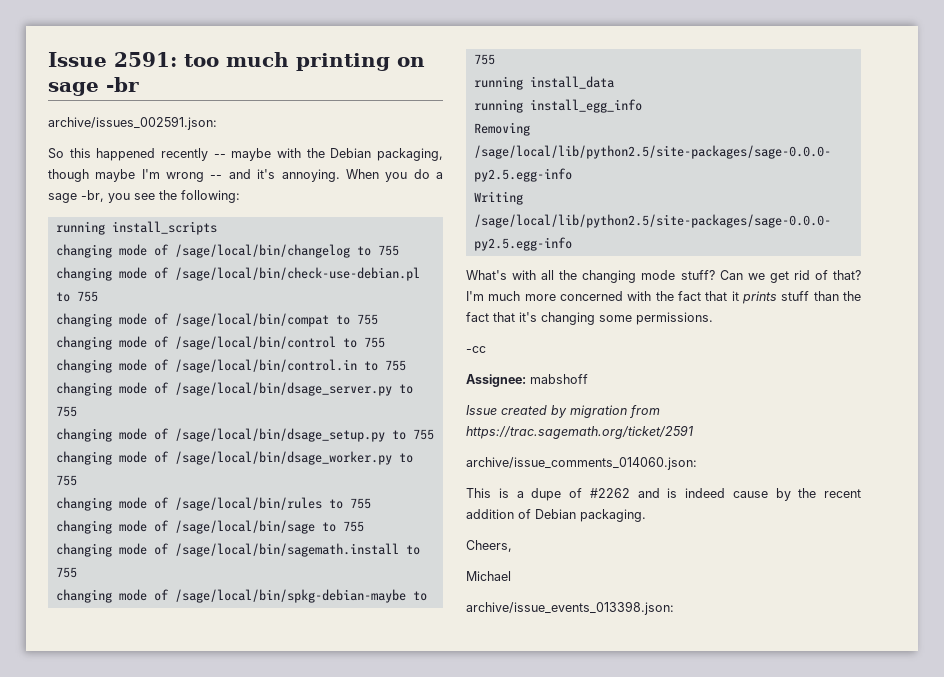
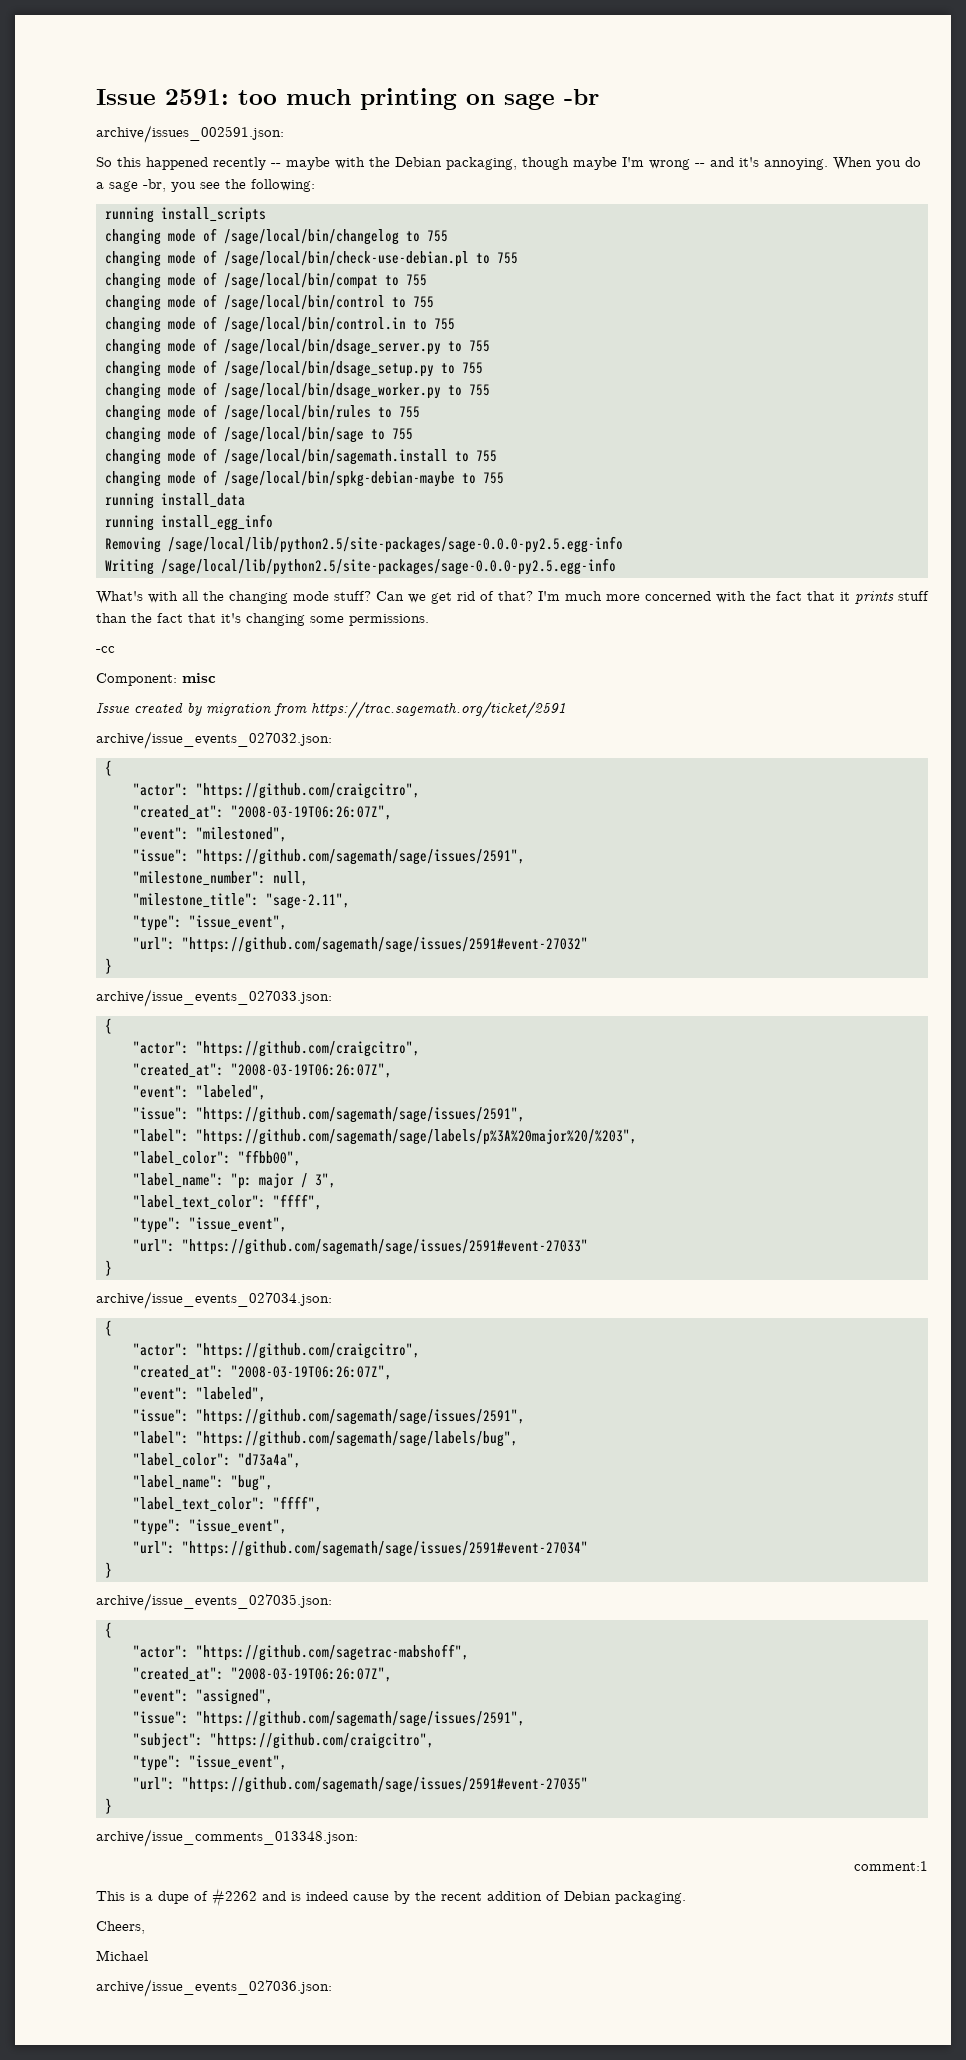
[466,374,588,387] Assignee: mabshoff -> [96,673,216,686] Component: misc
[466,457,697,470] archive/issue_comments_014060.json: -> [96,731,332,749] [105,760,112,776] [133,783,420,799] [133,805,392,820] [133,827,287,842] [133,849,525,865] [133,871,308,886] [133,893,350,909] [133,915,287,931] [133,937,588,953] [105,958,112,974] [96,989,332,1007] [105,1018,112,1034] [133,1041,420,1057] [133,1063,392,1078] [133,1085,266,1100] [133,1107,525,1123] [133,1129,637,1145] [133,1150,301,1166] [133,1173,336,1189] [133,1194,322,1210] [133,1217,287,1233] [133,1239,588,1255] [105,1260,112,1276] [96,1291,332,1309] [105,1320,112,1336] [133,1343,420,1359] [133,1365,392,1380] [133,1387,266,1402] [133,1409,525,1425] [133,1431,518,1447] [133,1453,301,1468] [133,1475,273,1491] [133,1496,322,1512] [133,1519,287,1535] [133,1541,588,1557] [105,1562,112,1578] [96,1593,332,1611] [105,1622,112,1638] [133,1644,469,1661] [133,1667,392,1682] [133,1689,273,1705] [133,1711,525,1727] [133,1733,434,1749] [133,1755,287,1771] [133,1777,588,1793] [105,1798,112,1814] [96,1829,358,1847] [854,1861,928,1871] archive/issue_events_027032.json: // { // "actor": "https://github.com/craigcitro", // "created_at": "2008-03-19T06:26:07Z", // "event": "milestoned", // "issue": "https://github.com/sagemath/sage/issues/2591", // "milestone_number": null, // "milestone_title": "sage-2.11", // "type": "issue_event", // "url": "https://github.com/sagemath/sage/issues/2591#event-27032" // } // archive/issue_events_027033.json: // { // "actor": "https://github.com/craigcitro", // "created_at": "2008-03-19T06:26:07Z", // "event": "labeled", // "issue": "https://github.com/sagemath/sage/issues/2591", // "label": "https://github.com/sagemath/sage/labels/p%3A%20major%20/%203", // "label_color": "ffbb00", // "label_name": "p: major / 3", // "label_text_color": "ffff", // "type": "issue_event", // "url": "https://github.com/sagemath/sage/issues/2591#event-27033" // } // archive/issue_events_027034.json: // { // "actor": "https://github.com/craigcitro", // "created_at": "2008-03-19T06:26:07Z", // "event": "labeled", // "issue": "https://github.com/sagemath/sage/issues/2591", // "label": "https://github.com/sagemath/sage/labels/bug", // "label_color": "d73a4a", // "label_name": "bug", // "label_text_color": "ffff", // "type": "issue_event", // "url": "https://github.com/sagemath/sage/issues/2591#event-27034" // } // archive/issue_events_027035.json: // { // "actor": "https://github.com/sagetrac-mabshoff", // "created_at": "2008-03-19T06:26:07Z", // "event": "assigned", // "issue": "https://github.com/sagemath/sage/issues/2591", // "subject": "https://github.com/craigcitro", // "type": "issue_event", // "url": "https://github.com/sagemath/sage/issues/2591#event-27035" // } // archive/issue_comments_013348.json: // comment:1
[466,601,674,615] archive/issue_events_013398.json: -> [96,1979,332,1997] archive/issue_events_027036.json:

